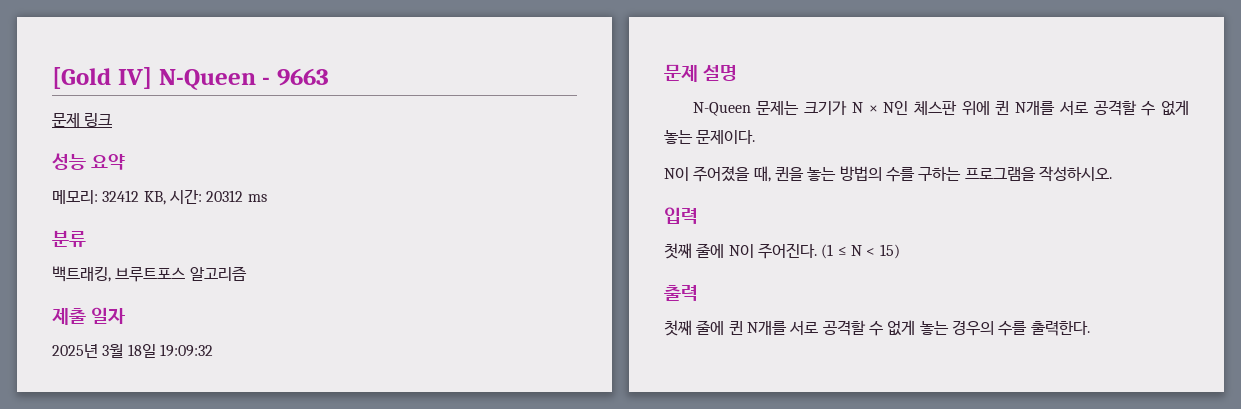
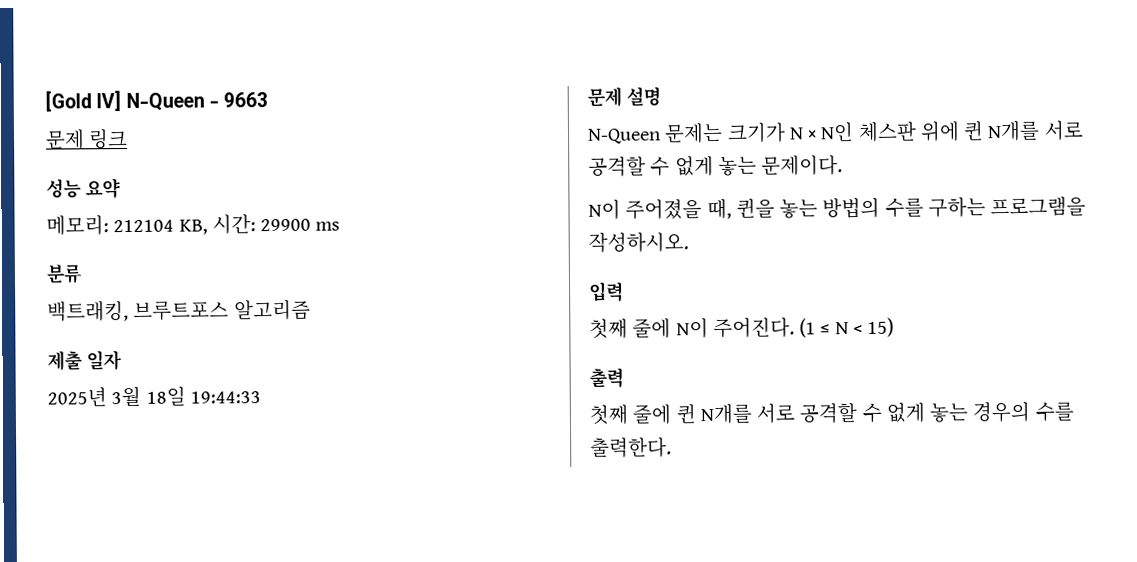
[102,190,140,202] 32412 -> [113,219,175,233] 212104
[206,190,244,202] 20312 -> [260,218,312,232] 29900
[159,344,213,357] 19:09:32 -> [189,391,261,404] 19:44:33

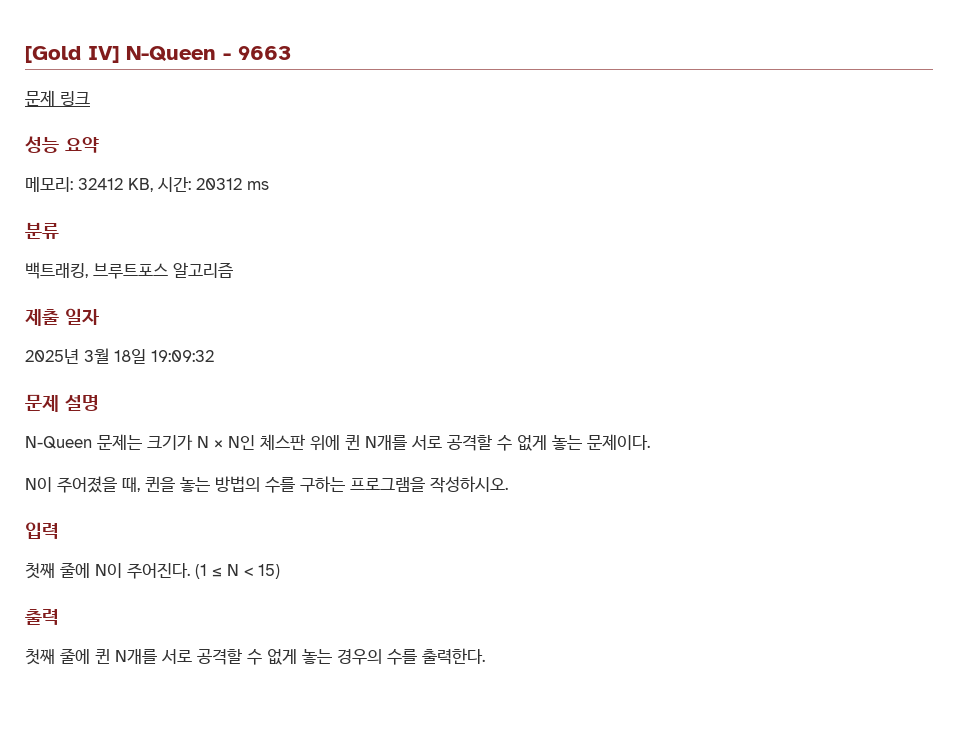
[113,219,175,233] 212104 -> [78,178,123,190] 32412
[260,218,312,232] 29900 -> [196,178,242,190] 20312
[189,391,261,404] 19:44:33 -> [151,350,214,362] 19:09:32

